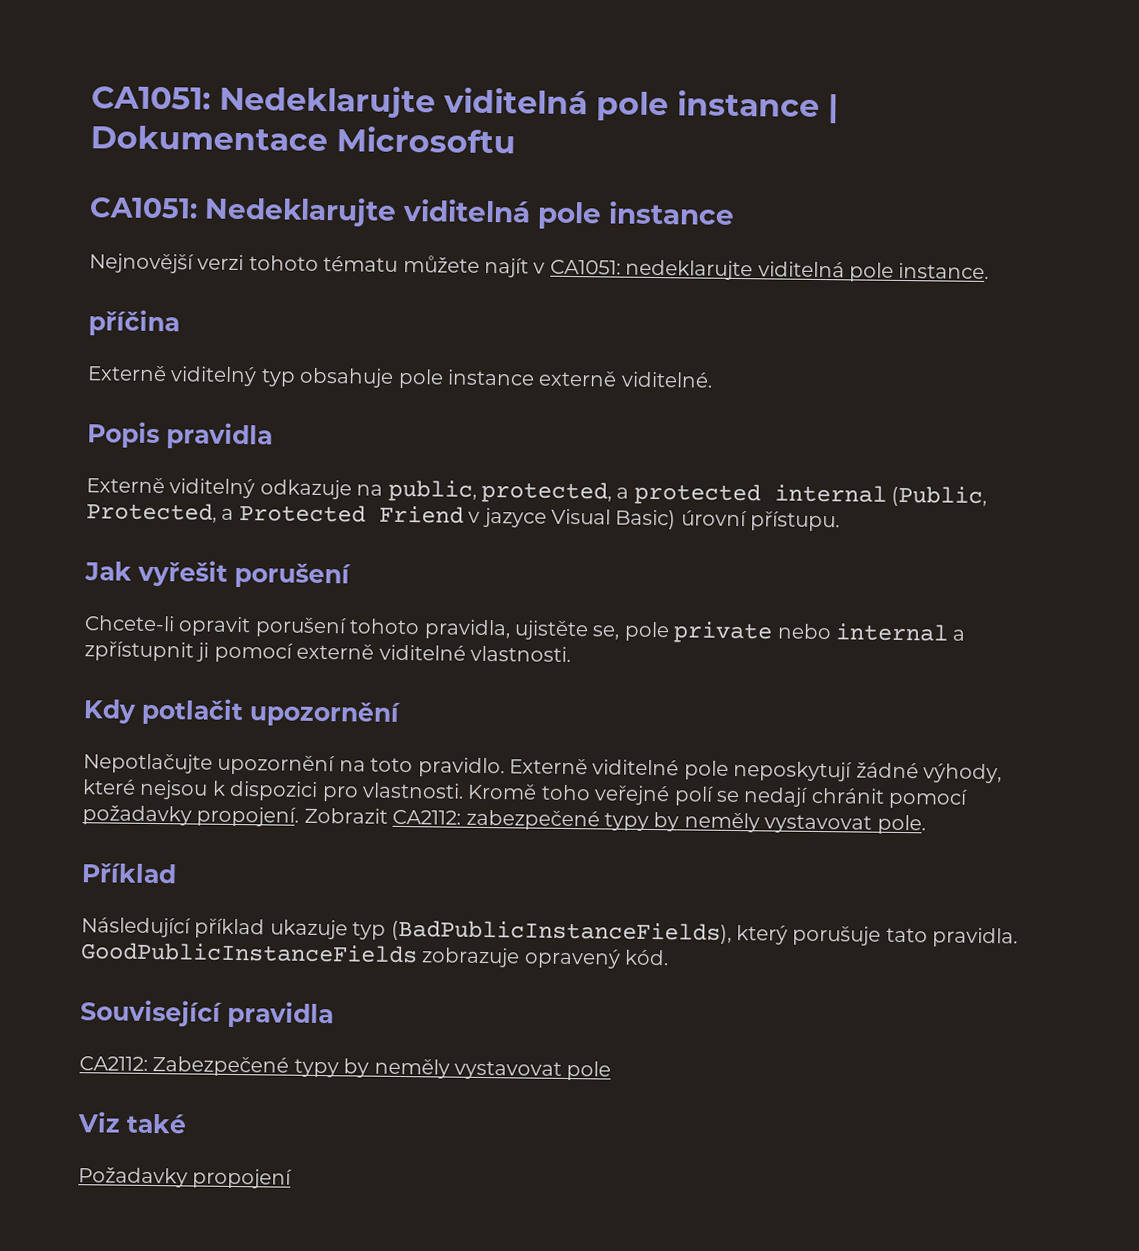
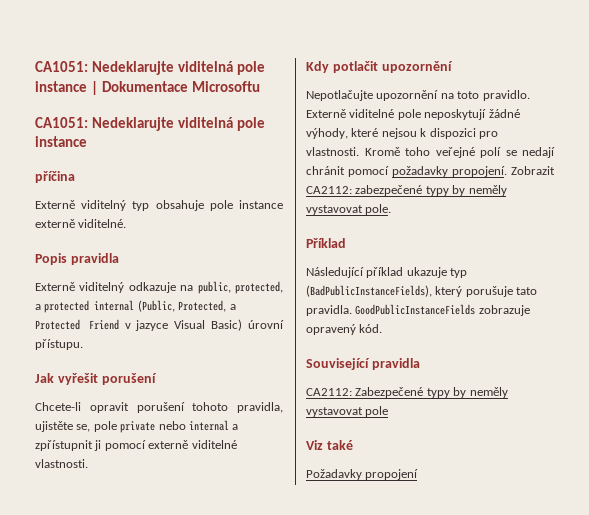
[89,253,990,282] // Nejnovější verzi tohoto tématu můžete najít v CA1051: nedeklarujte viditelná pole instance. -> (87, 141) none

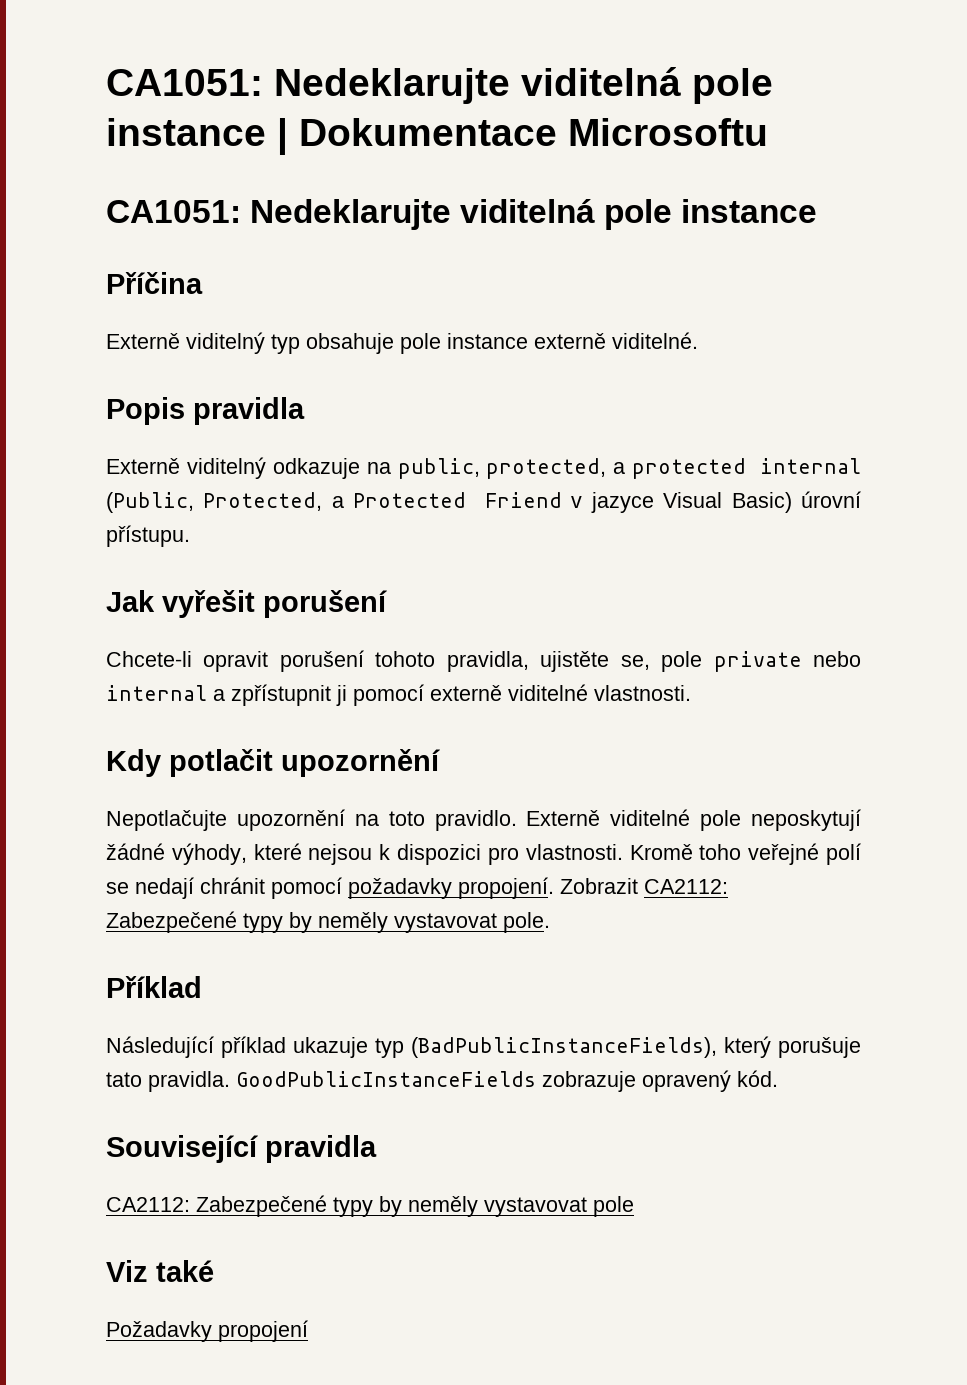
[35,171,75,183] příčina -> [106,272,203,294] Příčina
[355,185,423,196] zabezpečené -> [106,911,237,933] Zabezpečené

